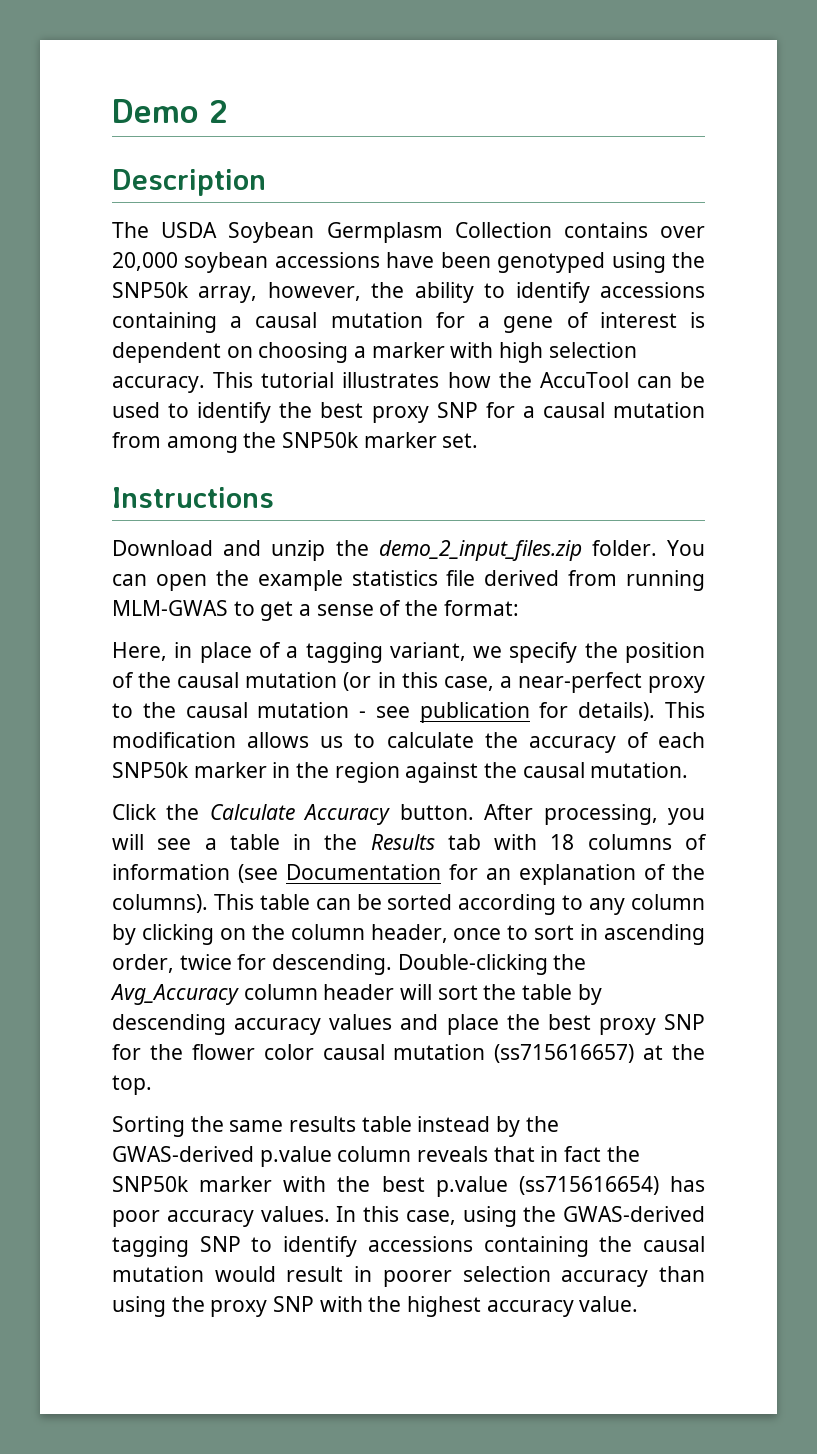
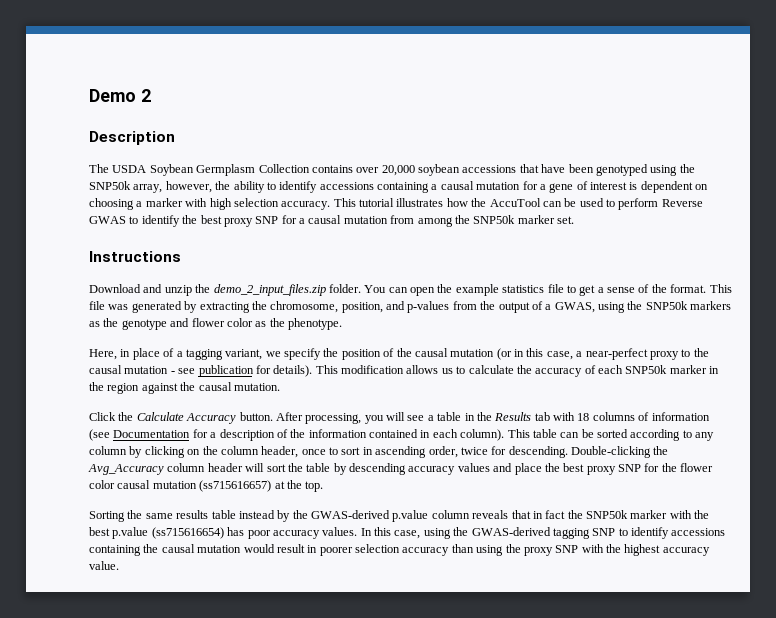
(380, 260) none -> [519,164,539,173] that
(190, 410) none -> [618,198,703,210] [89,216,139,224] perform Reverse GWAS to
[484,570,705,591] [112,600,228,616] derived from running MLM-GWAS -> (564, 288) none
[443,600,519,616] format: -> [670,284,732,293] [89,301,732,313] [89,318,342,330] format. This file was generated by extracting the chromosome, position, and p-values from the output of a GWAS, using the SNP50k markers as the genotype and flower color as the phenotype.
[486,864,705,885] [112,894,208,913] an explanation of the columns). -> [210,429,505,441] a description of the information contained in each column).

